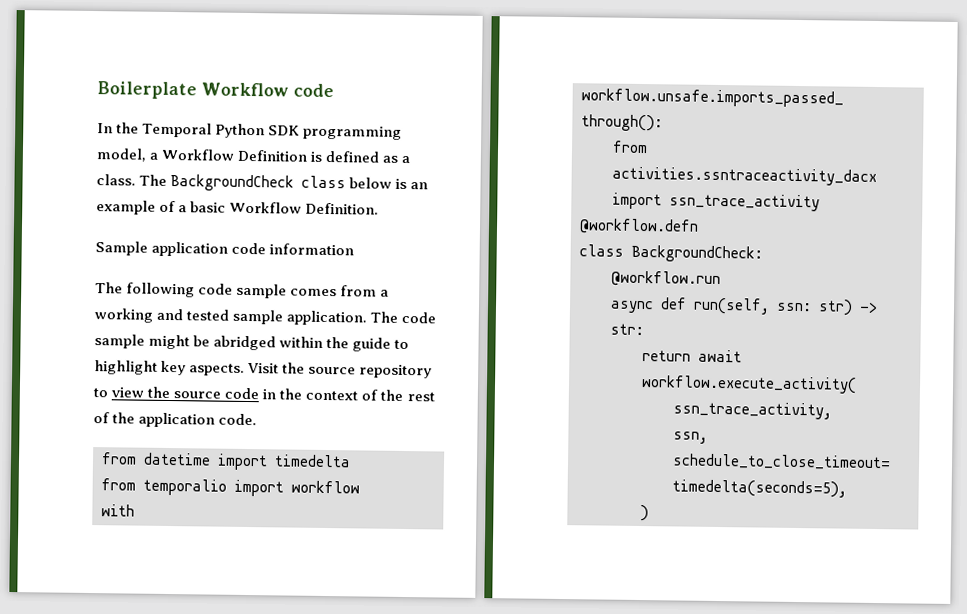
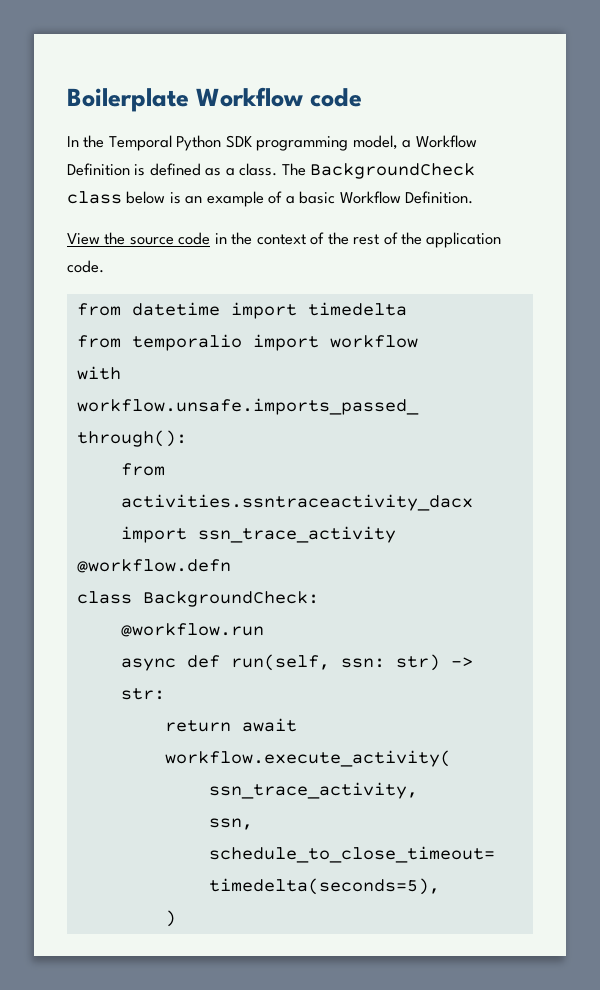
[95,241,355,257] [95,282,390,299] [94,308,437,326] [94,334,410,352] [94,360,433,379] [93,387,145,398] Sample application code information // The following code sample comes from a working and tested sample application. The code sample might be abridged within the guide to highlight key aspects. Visit the source repository to view -> [67,233,100,245] View

